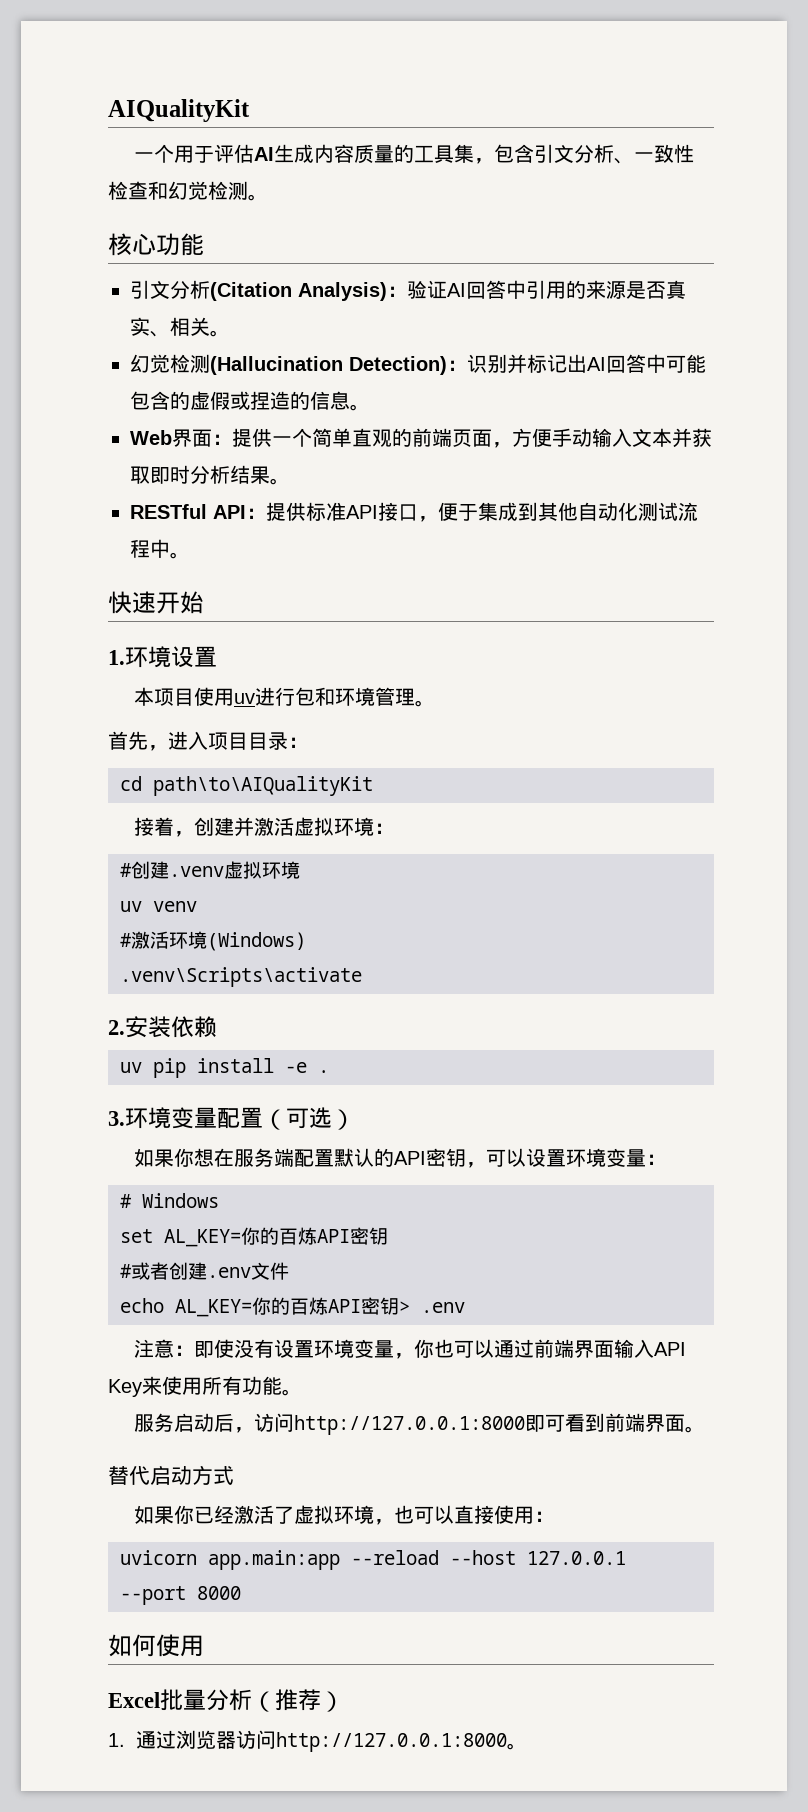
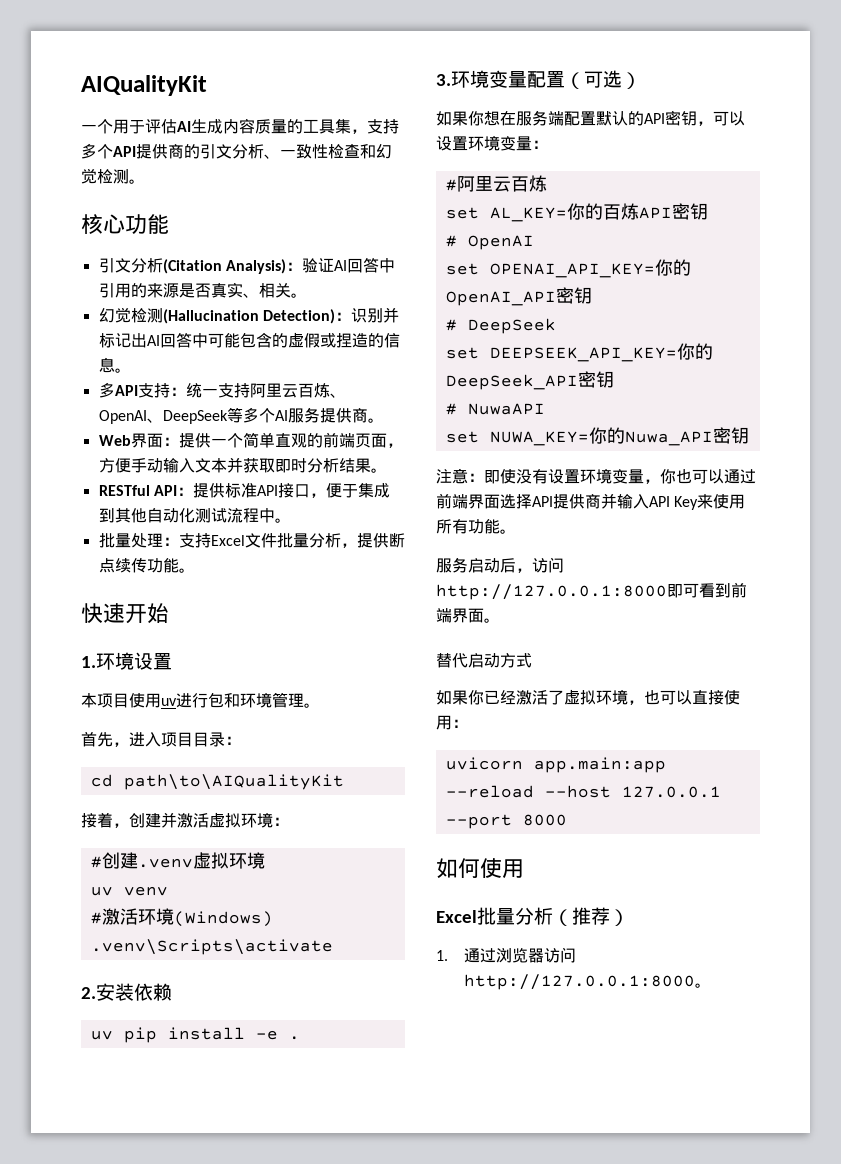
[494,144,535,163] 包含 -> [367,119,399,134] [81,143,200,159] 支持多个API提供商的
(370, 407) none -> [98,382,346,398] [98,407,384,424] // 多API支持：统一支持阿里云百炼、OpenAI、DeepSeek等多个AI服务提供商。
(190, 555) none -> [98,533,405,548] [98,558,195,573] // 批量处理：支持Excel文件批量分析，提供断点续传功能。
[142,1193,219,1208] Windows -> [456,175,547,192] 阿里云百炼
[131,1262,289,1280] [120,1297,465,1317] 或者创建.env文件 // echo AL_KEY=你的百炼API密钥> .env -> [467,235,534,250] [445,259,691,278] [445,287,592,306] [445,318,556,334] [445,343,713,362] [445,371,614,390] [445,403,545,415] [445,427,749,446] OpenAI // set OPENAI_API_KEY=你的OpenAI_API密钥 // # DeepSeek // set DEEPSEEK_API_KEY=你的DeepSeek_API密钥 // # NuwaAPI // set NUWA_KEY=你的Nuwa_API密钥
(615, 1349) none -> [500,493,617,509] 选择API提供商并

